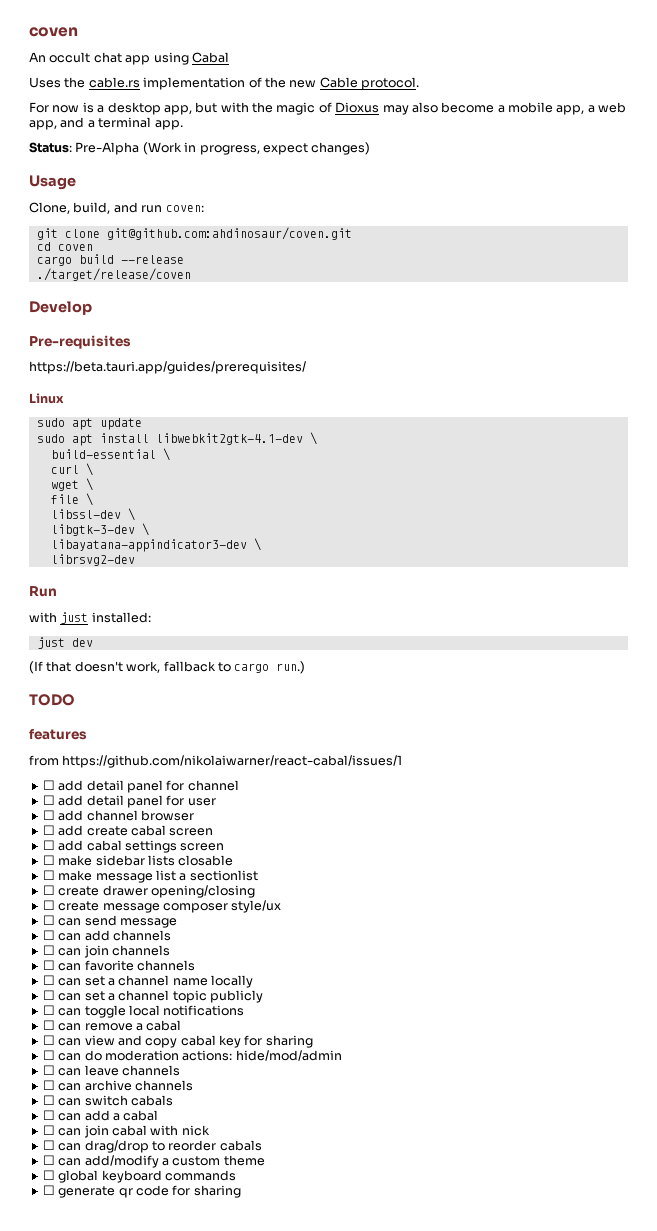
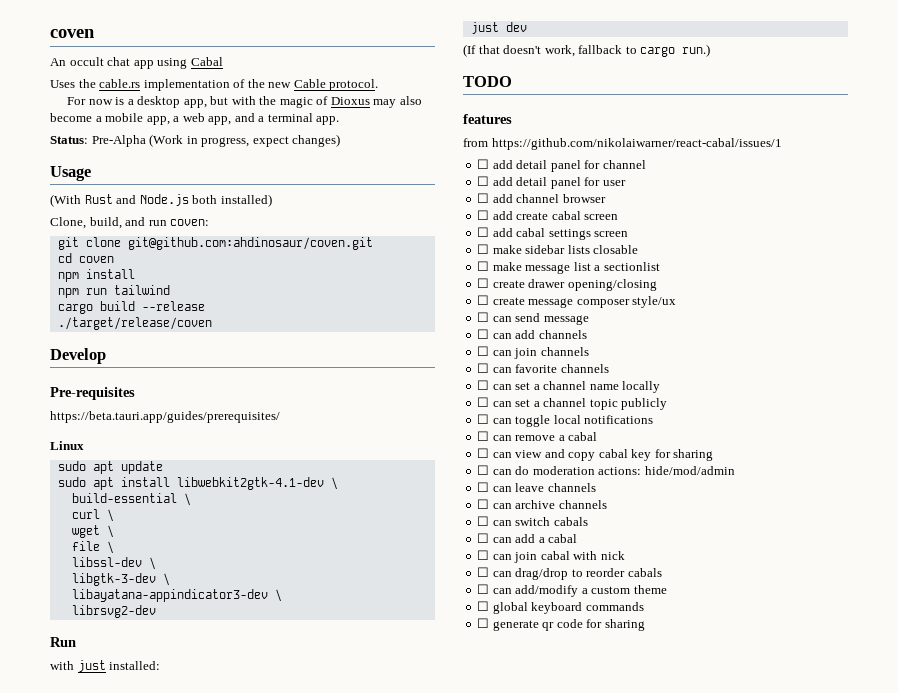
(76, 182) none -> [50,194,272,207] // (With Rust and Node.js both installed)
(93, 247) none -> [57,269,135,282] [57,285,170,298] // npm install // npm run tailwind

